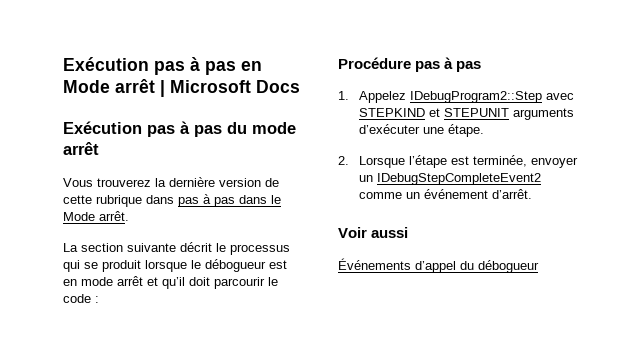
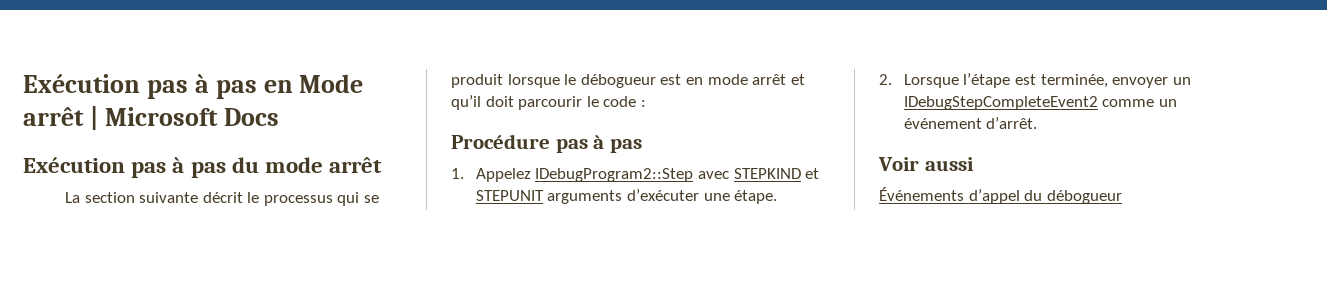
[63,177,279,187] [63,194,281,207] [63,211,129,221] // Vous trouverez la dernière version de cette rubrique dans pas à pas dans le Mode arrêt. -> (383, 165) none

